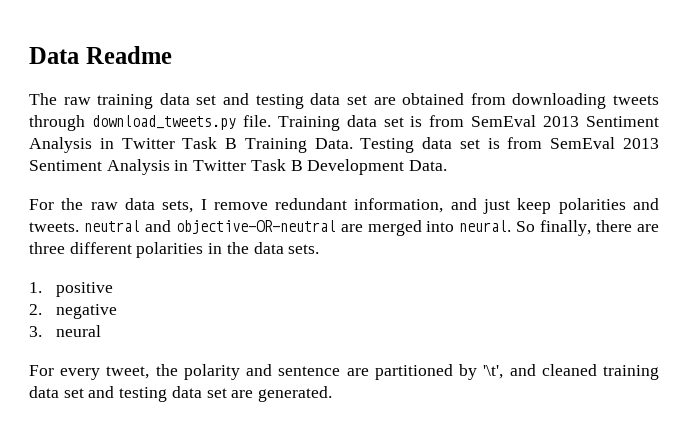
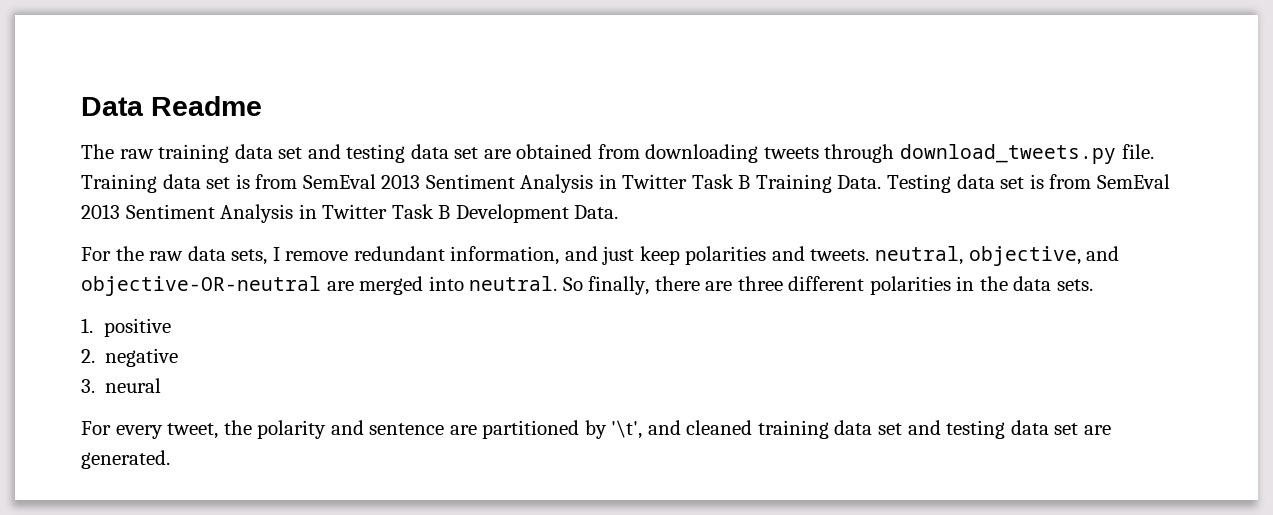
[83,220,140,232] neutral -> [875,246,1081,266] neutral, objective,
[459,220,512,232] neural. -> [469,276,558,291] neutral.

